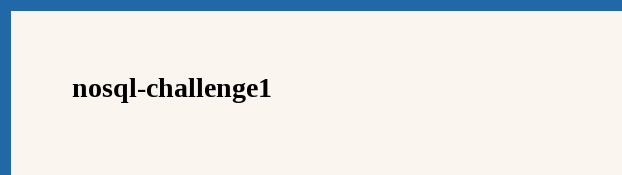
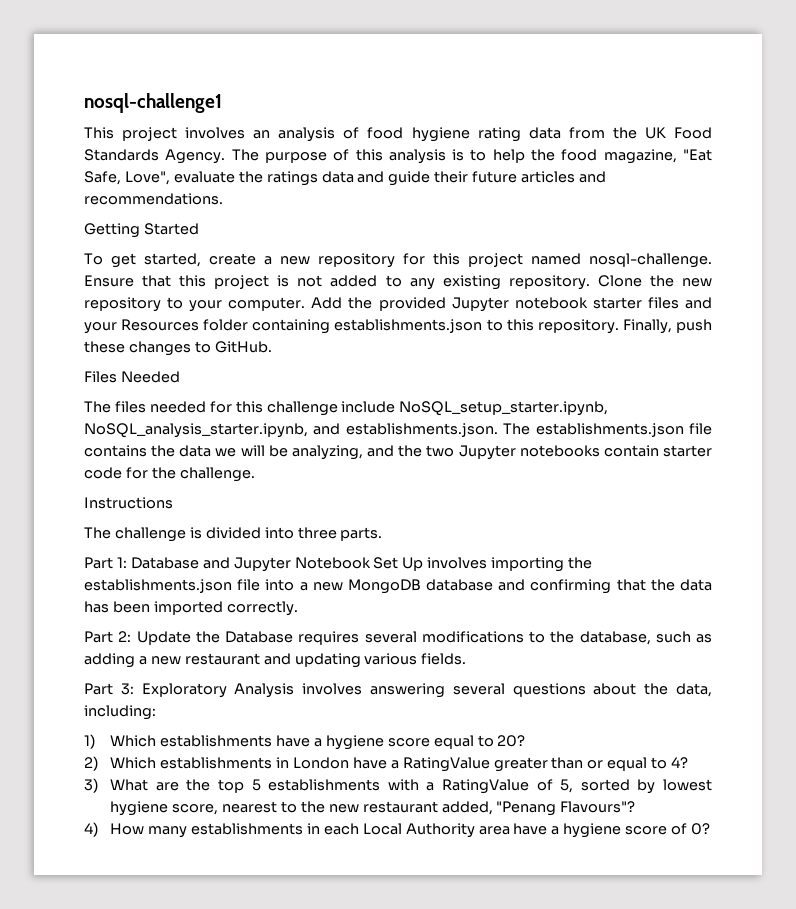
(272, 90) none -> [84,127,713,142] [84,149,712,164] [84,171,607,186] [84,193,223,205] [84,223,199,238] [84,253,712,268] [84,275,713,290] [84,297,712,312] [84,319,712,334] [84,341,272,356] [84,371,180,383] [84,401,609,416] [84,423,713,438] [84,445,712,460] [84,467,255,482] [84,497,173,509] [84,527,383,542] [84,557,593,572] [84,579,712,594] [84,601,298,616] [84,631,712,645] [84,653,467,668] [84,683,712,698] [84,705,156,720] [84,734,526,750] [84,756,689,772] [84,778,712,794] [110,801,636,816] [84,822,710,838] // This project involves an analysis of food hygiene rating data from the UK Food Standards Agency. The purpose of this analysis is to help the food magazine, "Eat Safe, Love", evaluate the ratings data and guide their future articles and recommendations. // Getting Started // To get started, create a new repository for this project named nosql-challenge. Ensure that this project is not added to any existing repository. Clone the new repository to your computer. Add the provided Jupyter notebook starter files and your Resources folder containing establishments.json to this repository. Finally, push these changes to GitHub. // Files Needed // The files needed for this challenge include NoSQL_setup_starter.ipynb, NoSQL_analysis_starter.ipynb, and establishments.json. The establishments.json file contains the data we will be analyzing, and the two Jupyter notebooks contain starter code for the challenge. // Instructions // The challenge is divided into three parts. // Part 1: Database and Jupyter Notebook Set Up involves importing the establishments.json file into a new MongoDB database and confirming that the data has been imported correctly. // Part 2: Update the Database requires several modifications to the database, such as adding a new restaurant and updating various fields. // Part 3: Exploratory Analysis involves answering several questions about the data, including: // 1) Which establishments have a hygiene score equal to 20? // 2) Which establishments in London have a RatingValue greater than or equal to 4? // 3) What are the top 5 establishments with a RatingValue of 5, sorted by lowest hygiene score, nearest to the new restaurant added, "Penang Flavours"? // 4) How many establishments in each Local Authority area have a hygiene score of 0?

